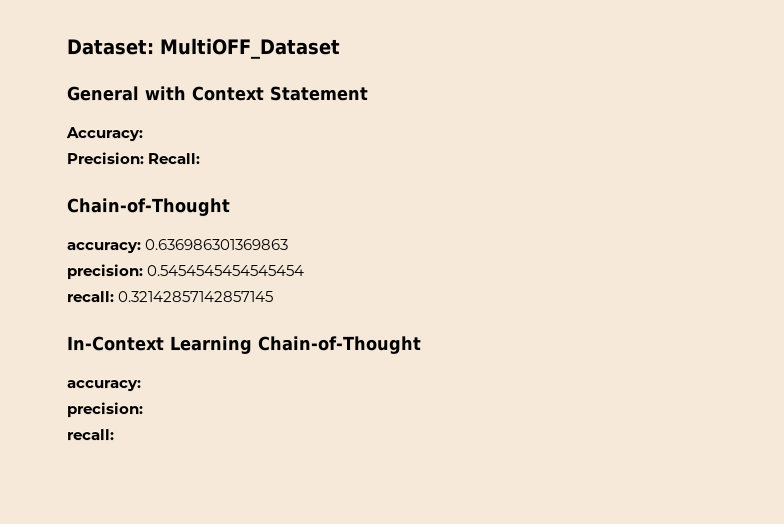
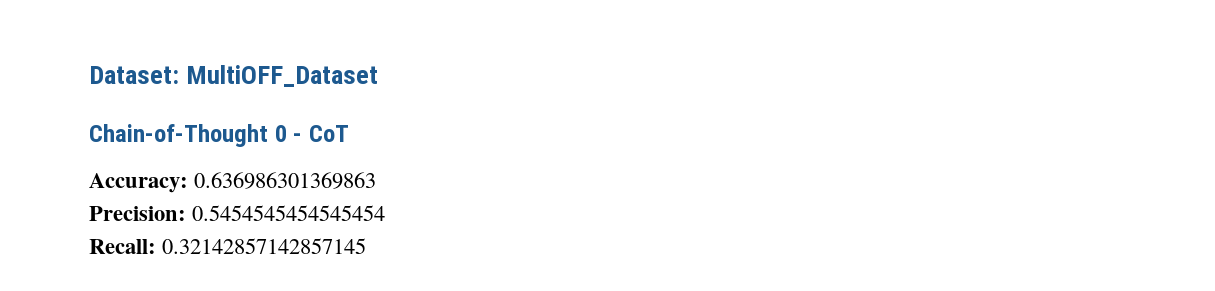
[66,86,368,102] General with Context Statement -> [89,124,349,147] Chain-of-Thought 0 - CoT
(143, 134) none -> [194,172,377,189] 0.636986301369863
[147,153,201,165] [66,198,230,217] [66,239,289,254] [67,264,144,280] Recall: // Chain-of-Thought // accuracy: 0.636986301369863 // precision: -> (186, 213) none
[67,291,115,303] recall: -> [89,239,156,254] Recall:
[67,335,422,355] [67,380,142,392] [67,402,144,418] [67,429,115,441] // In-Context Learning Chain-of-Thought // accuracy: // precision: // recall: -> (367, 246) none

